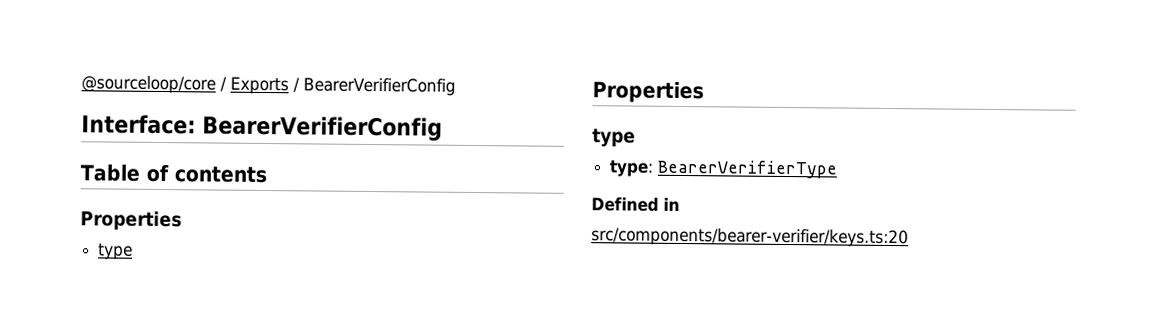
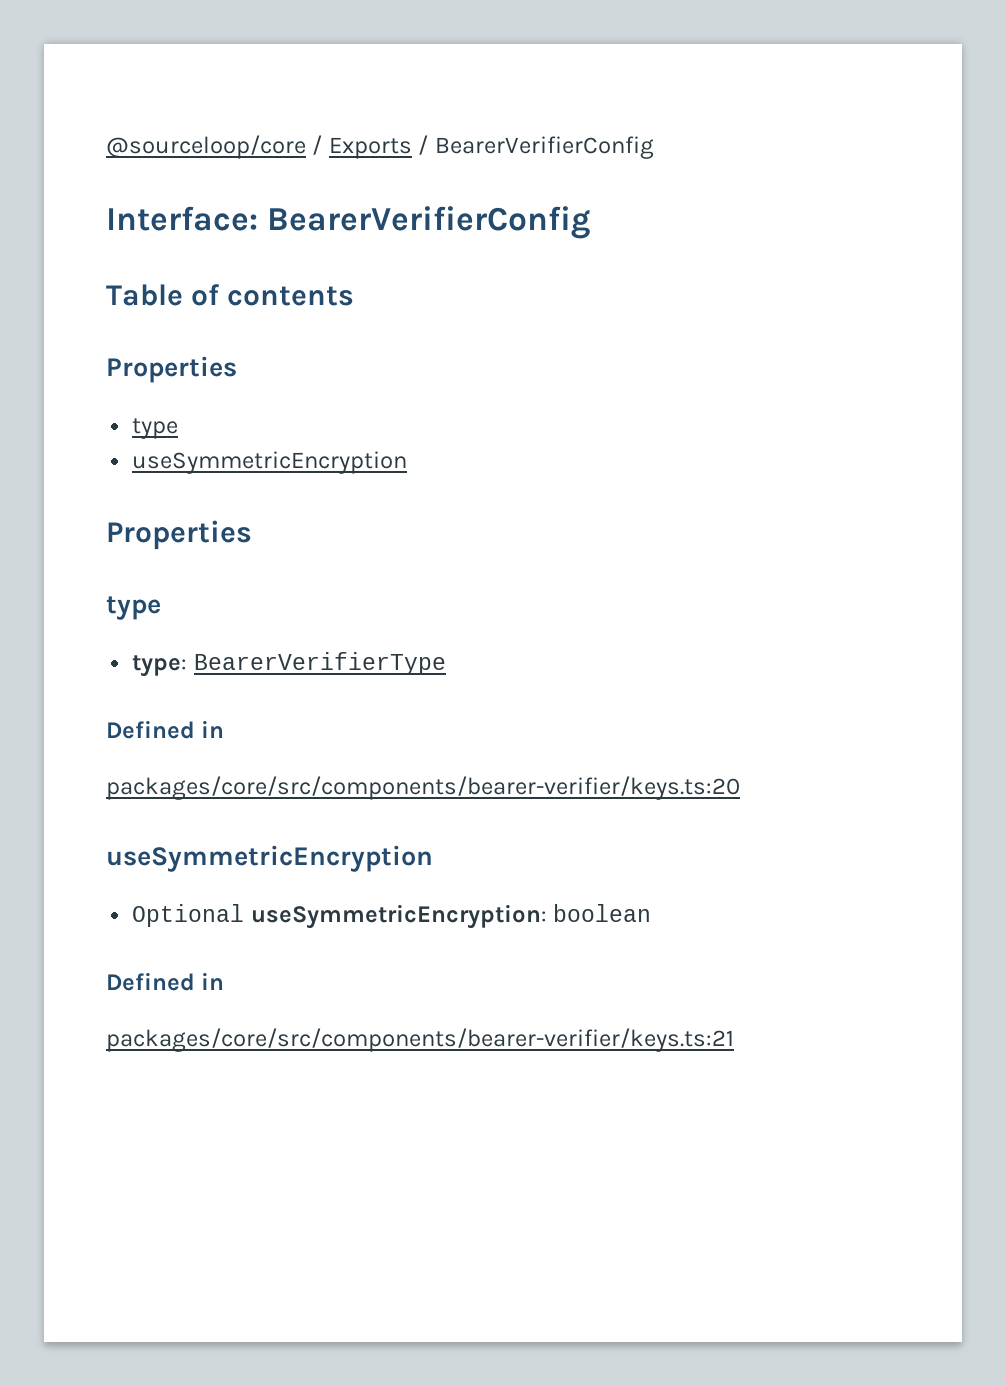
(134, 251) none -> [132,451,408,474] // useSymmetricEncryption
[591,227,909,248] src/components/bearer-verifier/keys.ts:20 -> [106,776,740,800] [106,845,433,872] [132,904,652,929] [106,972,225,991] [106,1028,734,1052] packages/core/src/components/bearer-verifier/keys.ts:20 // useSymmetricEncryption // Optional useSymmetricEncryption: boolean // Defined in // packages/core/src/components/bearer-verifier/keys.ts:21

